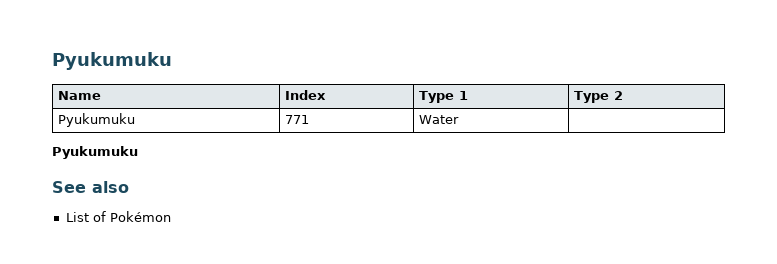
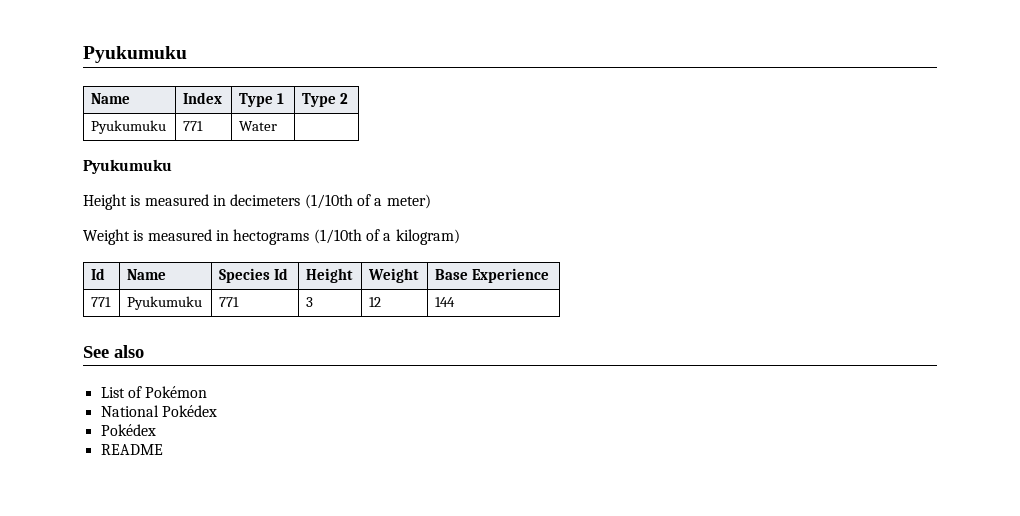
(138, 152) none -> [83,194,431,210] [83,229,460,245] [91,268,106,280] [127,269,167,280] [219,268,288,283] [306,268,354,283] [368,268,420,283] [435,268,549,283] [91,297,112,307] [127,296,203,310] [219,297,240,307] [306,297,314,307] [369,297,382,307] [435,297,456,307] // Height is measured in decimeters (1/10th of a meter) // Weight is measured in hectograms (1/10th of a kilogram) // Id | Name | Species Id | Height | Weight | Base Experience // 771 | Pyukumuku | 771 | 3 | 12 | 144
(171, 216) none -> [100,405,217,417] [100,424,156,436] [100,444,163,455] // National Pokédex // Pokédex // README

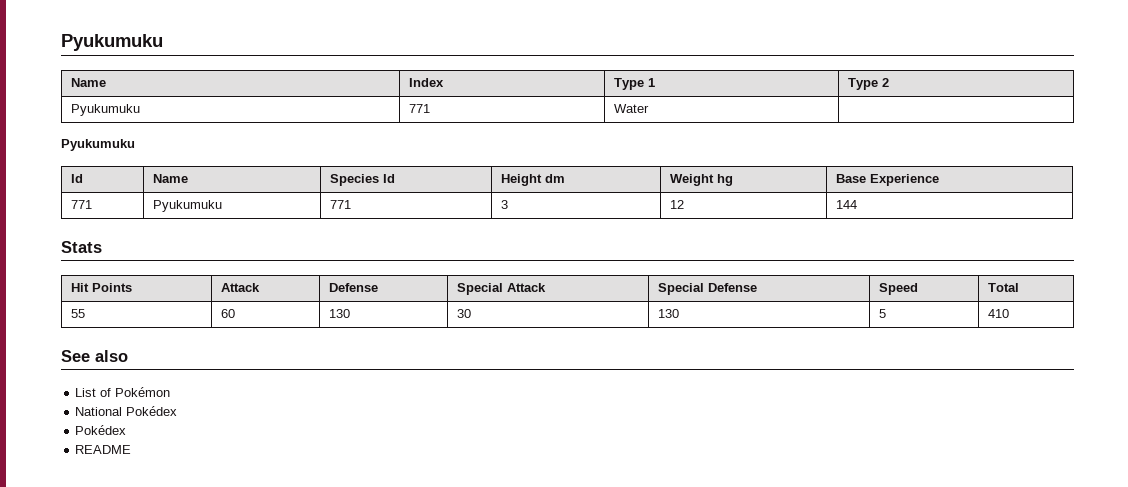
[83,194,431,210] [83,229,460,245] // Height is measured in decimeters (1/10th of a meter) // Weight is measured in hectograms (1/10th of a kilogram) -> (135, 145) none
[368,268,420,283] | Weight -> [544,174,565,183] [669,174,733,186] dm | Weight hg
(456, 302) none -> [61,241,102,253] [70,283,132,292] [220,283,260,292] [328,283,378,292] [456,283,546,295] [657,283,757,295] [878,283,918,295] [987,283,1019,292] [70,309,85,318] [220,309,235,318] [328,309,350,318] [456,309,471,318] [657,309,679,318] [878,309,886,318] [987,309,1009,318] // Stats // Hit Points | Attack | Defense | Special Attack | Special Defense | Speed | Total // 55 | 60 | 130 | 30 | 130 | 5 | 410

